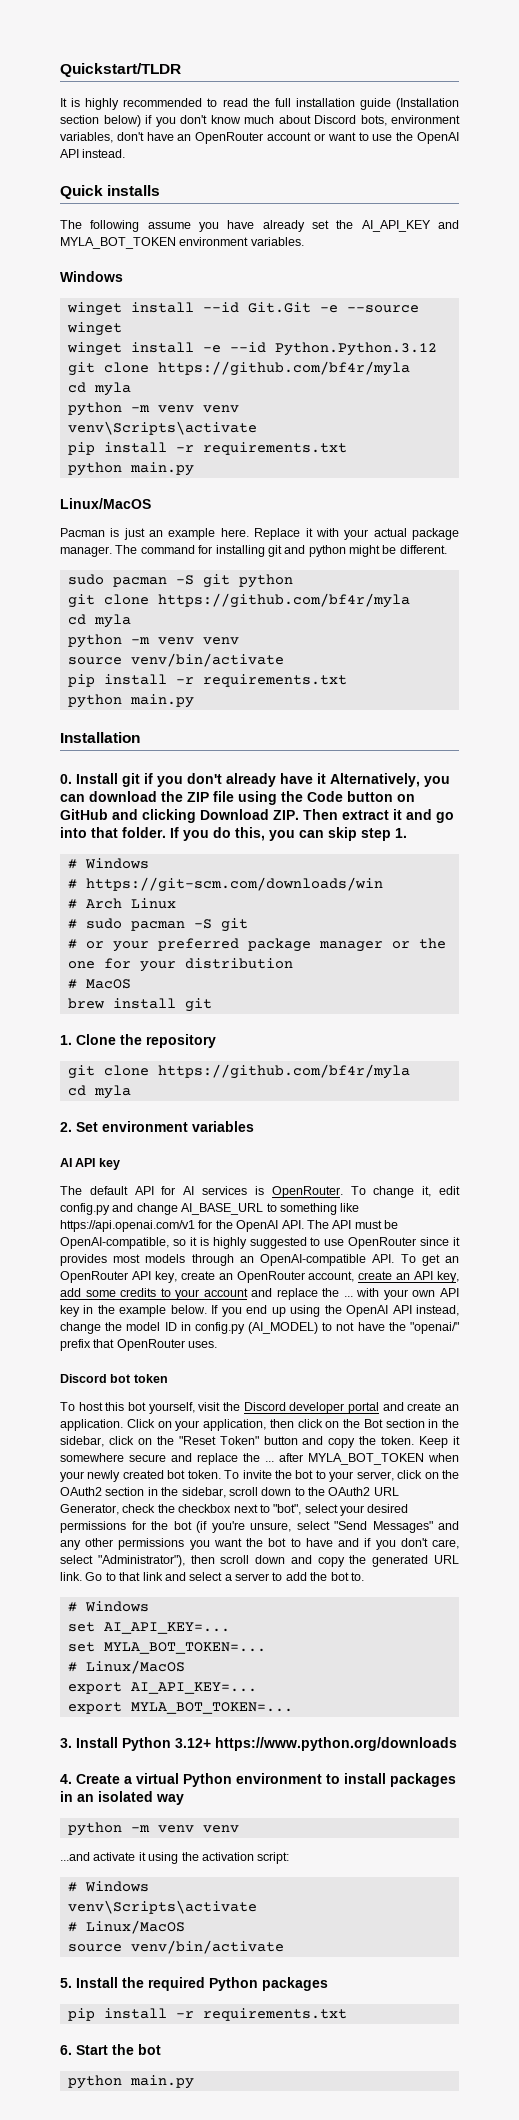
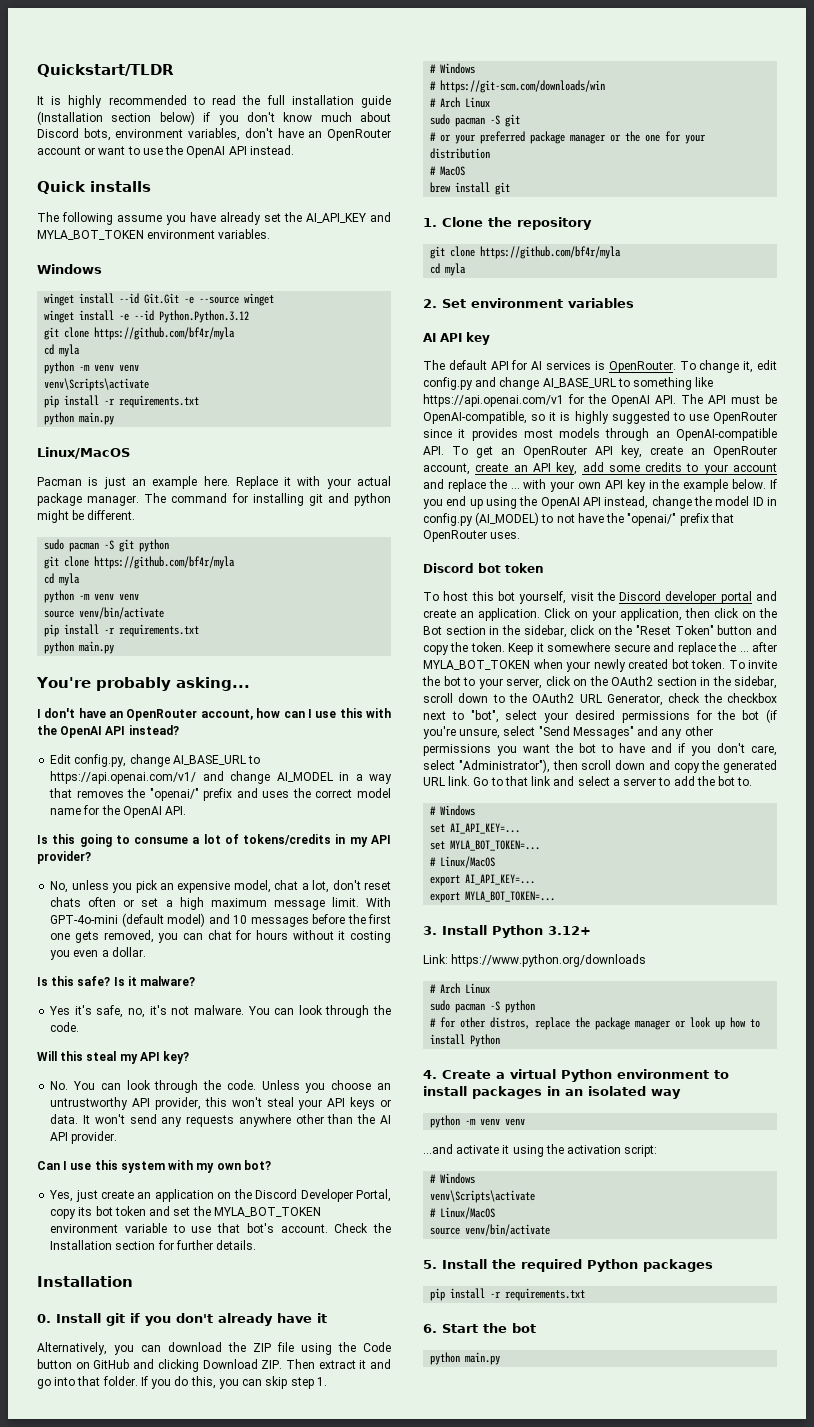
(194, 701) none -> [36,677,250,691] [37,708,392,721] [37,725,179,738] [50,754,261,767] [50,771,393,784] [49,788,392,801] [50,805,187,818] [37,834,391,847] [37,851,91,864] [50,880,391,893] [50,897,391,910] [50,913,392,927] [50,930,392,943] [50,947,146,960] [37,976,196,986] [49,1005,391,1018] [50,1022,80,1032] [37,1051,190,1064] [50,1080,391,1093] [50,1097,392,1110] [50,1114,391,1127] [50,1131,118,1144] [37,1160,271,1173] [49,1189,391,1202] [50,1206,321,1219] [50,1223,391,1233] [50,1240,257,1250] // You're probably asking... // I don't have an OpenRouter account, how can I use this with the OpenAI API instead? // Edit config.py, change AI_BASE_URL to https://api.openai.com/v1/ and change AI_MODEL in a way that removes the "openai/" prefix and uses the correct model name for the OpenAI API. // Is this going to consume a lot of tokens/credits in my API provider? // No, unless you pick an expensive model, chat a lot, don't reset chats often or set a high maximum message limit. With GPT-4o-mini (default model) and 10 messages before the first one gets removed, you can chat for hours without it costing you even a dollar. // Is this safe? Is it malware? // Yes it's safe, no, it's not malware. You can look through the code. // Will this steal my API key? // No. You can look through the code. Unless you choose an untrustworthy API provider, this won't steal your API keys or data. It won't send any requests anywhere other than the AI API provider. // Can I use this system with my own bot? // Yes, just create an application on the Discord Developer Portal, copy its bot token and set the MYLA_BOT_TOKEN environment variable to use that bot's account. Check the Installation section for further details.
(326, 778) none -> (327, 1318) //
[67,919,77,929] # -> (491, 102) none
(211, 1743) none -> [423,954,448,964] // Link:
(457, 1744) none -> [430,983,491,994] [430,1000,536,1013] [430,1017,761,1030] [430,1034,501,1047] // # Arch Linux // sudo pacman -S python // # for other distros, replace the package manager or look up how to install Python

